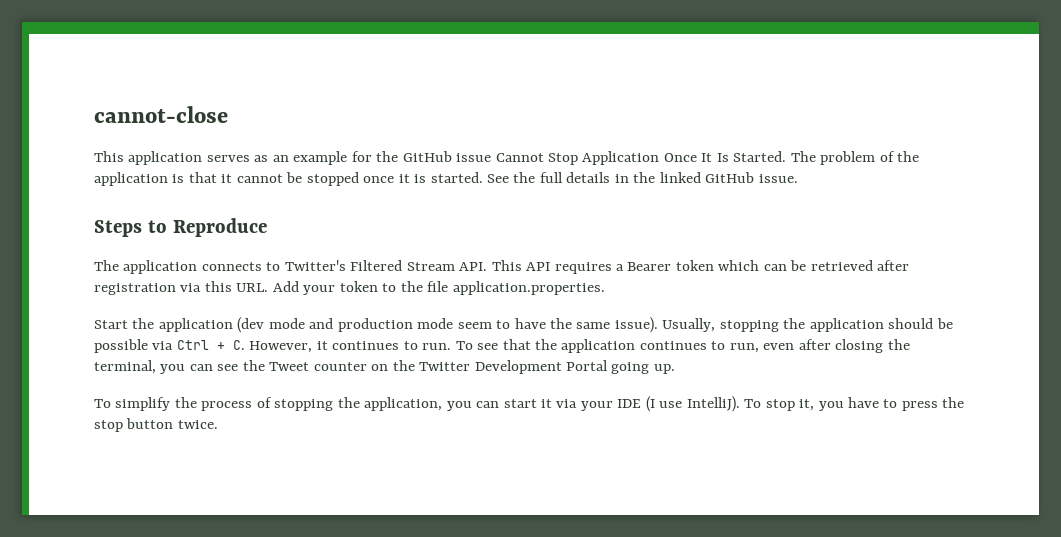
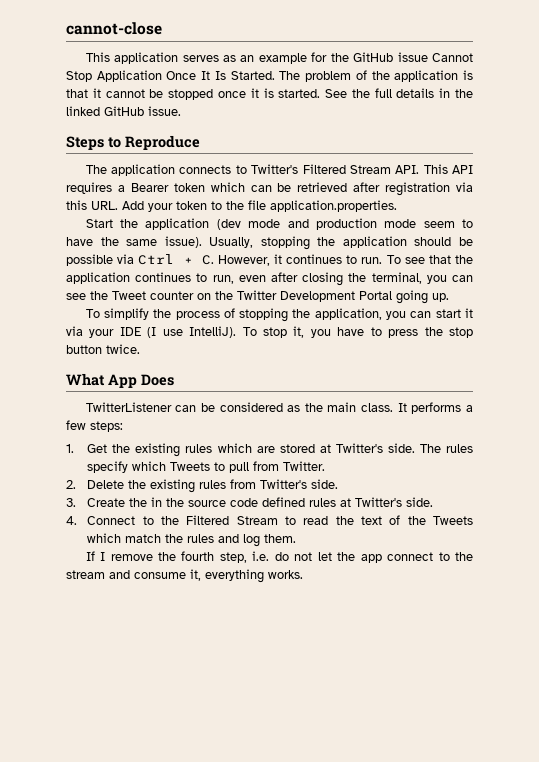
(218, 424) none -> [66,373,174,388] [85,402,473,414] [66,420,123,432] [66,443,474,457] [87,461,326,473] [66,479,339,493] [66,497,434,507] [66,515,474,525] [87,533,297,547] [85,551,473,563] [66,569,303,583] // What App Does // TwitterListener can be considered as the main class. It performs a few steps: // 1. Get the existing rules which are stored at Twitter's side. The rules specify which Tweets to pull from Twitter. // 2. Delete the existing rules from Twitter's side. // 3. Create the in the source code defined rules at Twitter's side. // 4. Connect to the Filtered Stream to read the text of the Tweets which match the rules and log them. // If I remove the fourth step, i.e. do not let the app connect to the stream and consume it, everything works.

